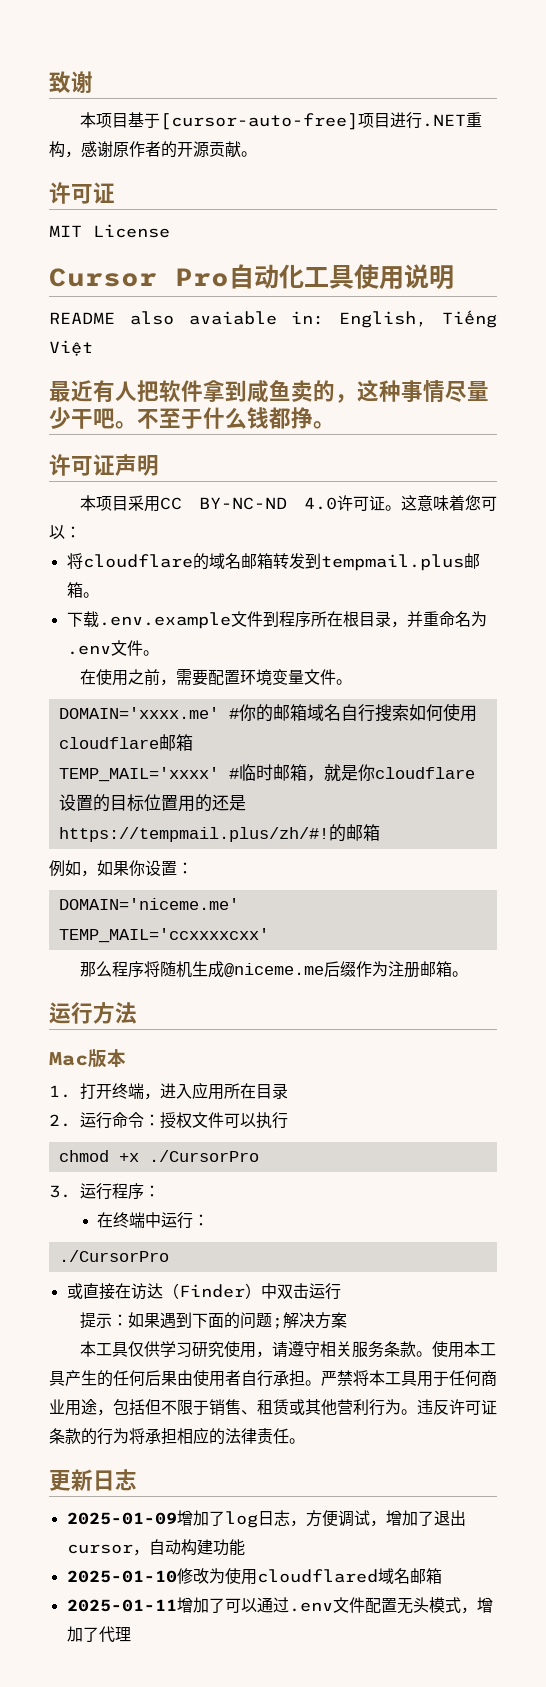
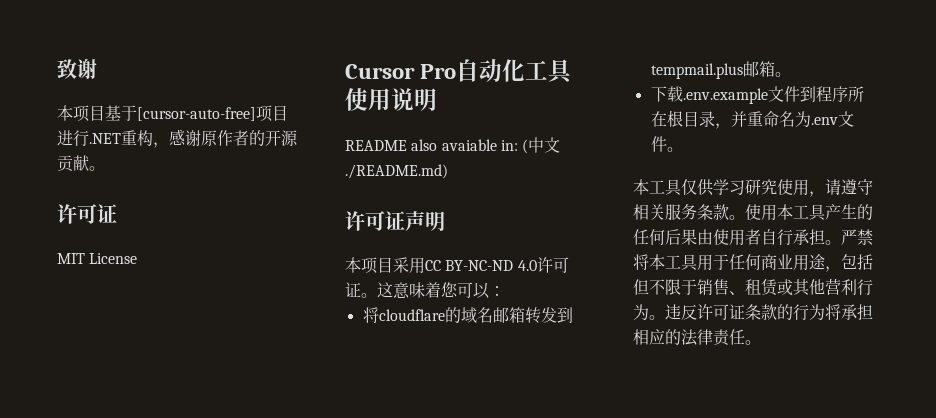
[339,310,497,328] [49,340,93,356] [49,380,489,403] [49,407,335,429] English, Tiếng Việt // 最近有人把软件拿到咸鱼卖的，这种事情尽量少干吧。不至于什么钱都挣。 -> [522,137,561,154] [345,164,448,179] (中文./README.md)
[79,669,352,686] [58,703,477,722] [58,734,193,751] [58,764,475,782] [58,794,246,812] [58,824,380,842] [49,860,193,877] [58,898,239,910] [58,928,269,943] [79,961,468,978] [49,1002,137,1024] [49,1049,126,1068] [49,1082,288,1100] [49,1112,288,1129] [58,1150,259,1162] [49,1183,160,1200] [97,1212,210,1229] [58,1250,169,1262] [66,1283,341,1300] [79,1312,347,1329] // 在使用之前，需要配置环境变量文件。 // DOMAIN='xxxx.me' #你的邮箱域名自行搜索如何使用cloudflare邮箱 // TEMP_MAIL='xxxx' #临时邮箱，就是你cloudflare设置的目标位置用的还是https://tempmail.plus/zh/#!的邮箱 // 例如，如果你设置： // DOMAIN='niceme.me' // TEMP_MAIL='ccxxxxcxx' // 那么程序将随机生成@niceme.me后缀作为注册邮箱。 // 运行方法 // Mac版本 // 1.打开终端，进入应用所在目录 // 2.运行命令：授权文件可以执行 // chmod +x ./CursorPro // 3.运行程序： // 在终端中运行： // ./CursorPro // 或直接在访达（Finder）中双击运行 // 提示：如果遇到下面的问题;解决方案 -> (683, 149) none
[49,1469,137,1491] [66,1510,466,1528] [66,1539,245,1556] [66,1568,442,1585] [66,1597,493,1614] [66,1626,131,1643] // 更新日志 // 2025-01-09增加了log日志，方便调试，增加了退出cursor，自动构建功能 // 2025-01-10修改为使用cloudflared域名邮箱 // 2025-01-11增加了可以通过.env文件配置无头模式，增加了代理 -> (761, 342) none

